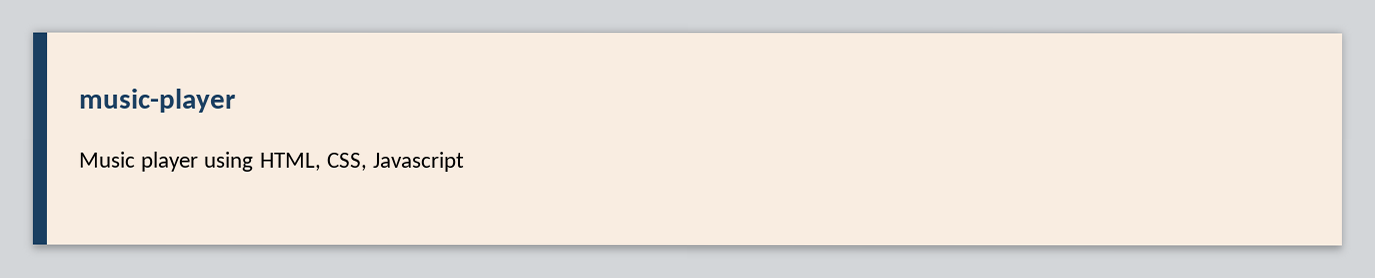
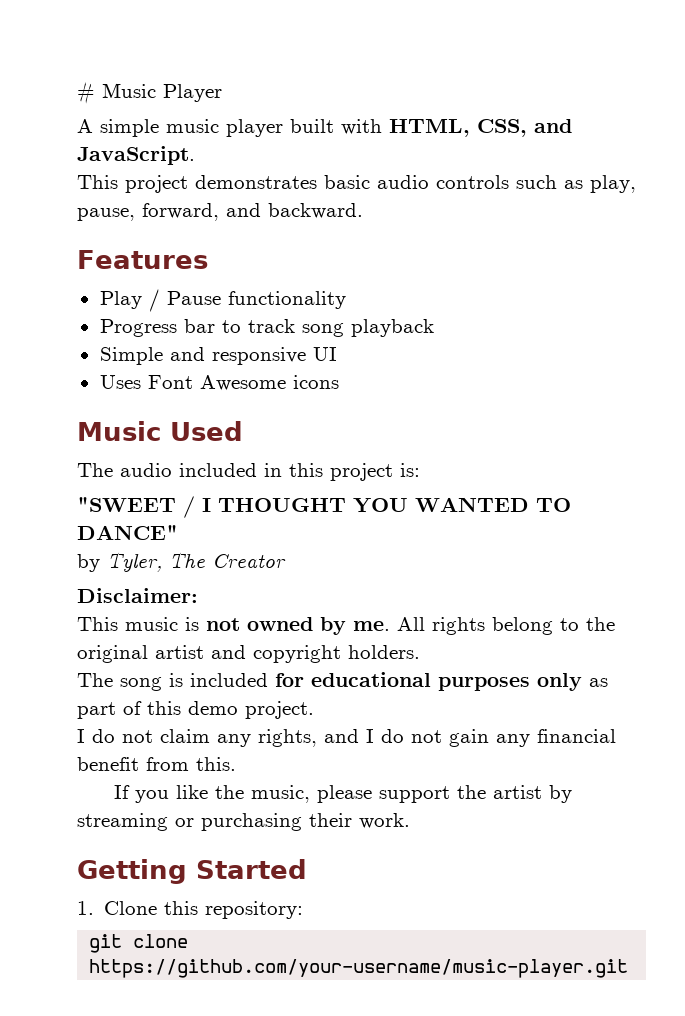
[79,88,236,113] [78,151,465,172] music-player // Music player using HTML, CSS, Javascript -> [77,81,222,104] [77,119,572,137] [77,146,195,165] [77,175,636,193] [77,203,363,221] [77,250,208,269] [99,289,346,312] [99,319,434,337] [99,347,337,365] [99,375,339,391] [77,421,243,441] [77,463,420,481] [77,496,571,518] [77,525,178,540] [77,552,286,572] [77,588,198,603] [77,617,615,635] [77,645,420,663] [77,672,608,691] [77,701,314,719] [77,729,616,747] [77,757,236,771] [113,785,572,803] [77,813,410,831] [77,859,307,884] [77,901,304,919] [89,934,189,953] [89,959,629,978] # Music Player // A simple music player built with HTML, CSS, and JavaScript. // This project demonstrates basic audio controls such as play, pause, forward, and backward. // Features // Play / Pause functionality // Progress bar to track song playback // Simple and responsive UI // Uses Font Awesome icons // Music Used // The audio included in this project is: // "SWEET / I THOUGHT YOU WANTED TO DANCE" // by Tyler, The Creator // Disclaimer: // This music is not owned by me. All rights belong to the original artist and copyright holders. // The song is included for educational purposes only as part of this demo project. // I do not claim any rights, and I do not gain any financial benefit from this. // If you like the music, please support the artist by streaming or purchasing their work. // Getting Started // 1. Clone this repository: // git clone https://github.com/your-username/music-player.git

